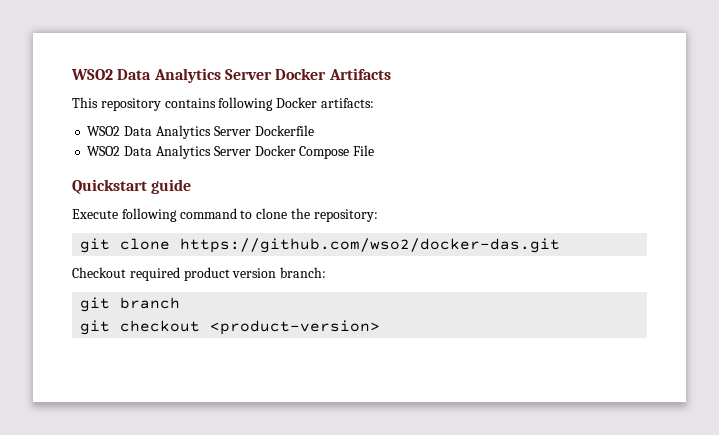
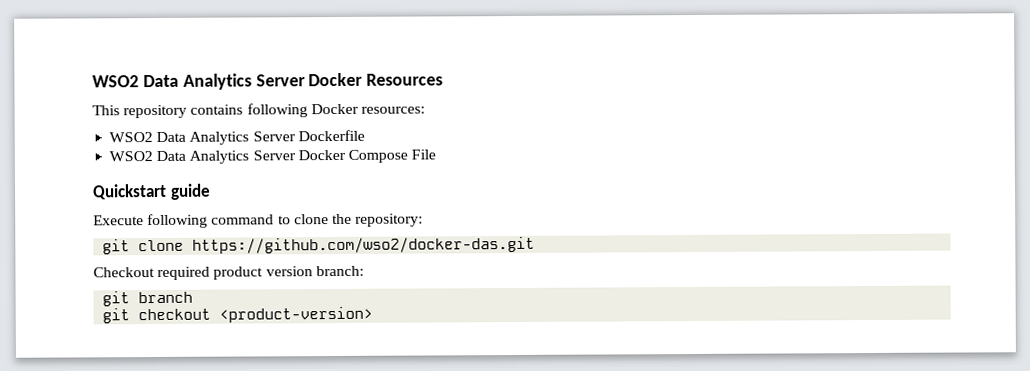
[71,68,391,83] WSO2 Data Analytics Server Docker Artifacts -> [92,72,444,90] WSO2 Data Analytics Server Docker Resources
[320,98,374,108] artifacts: -> [360,106,425,114] resources:

